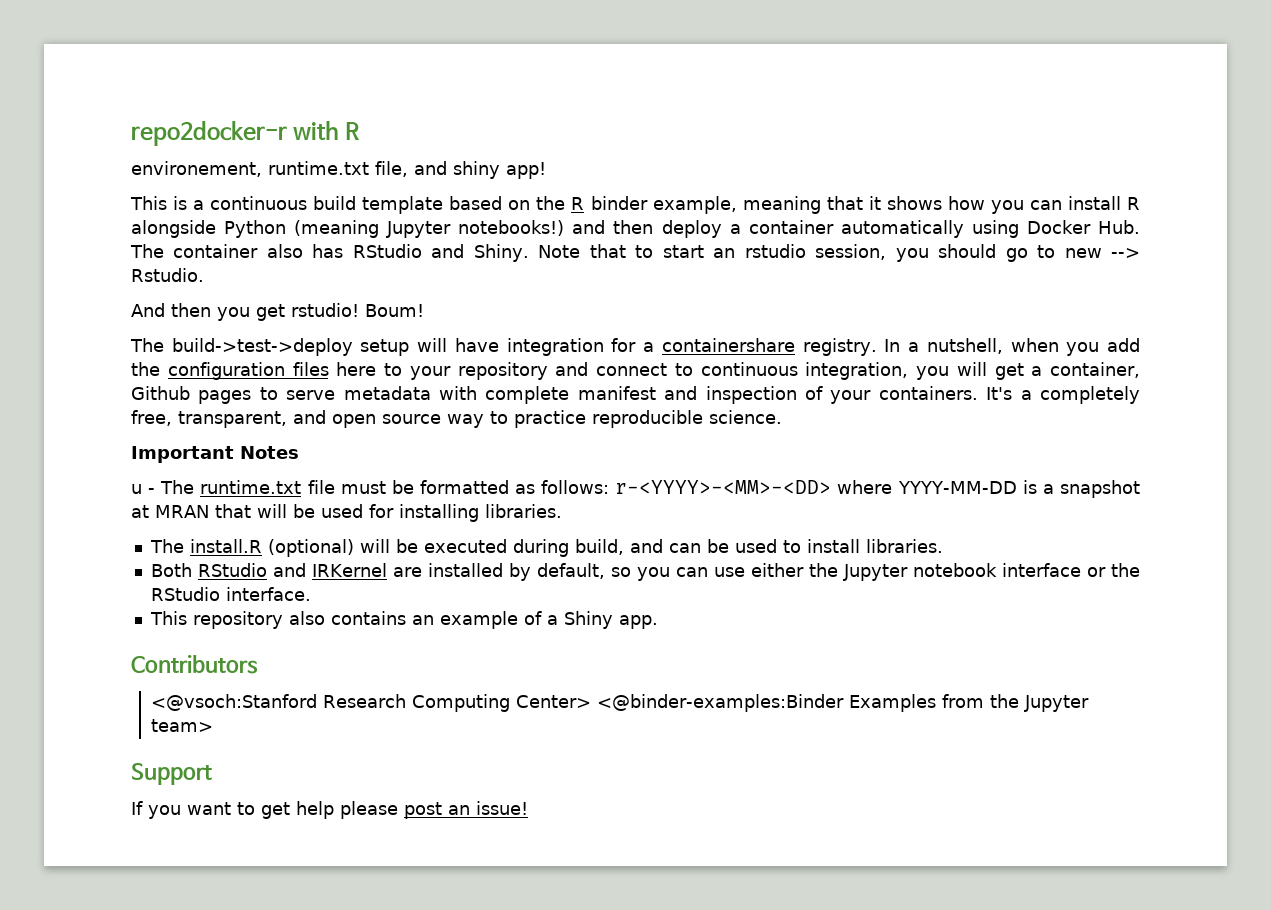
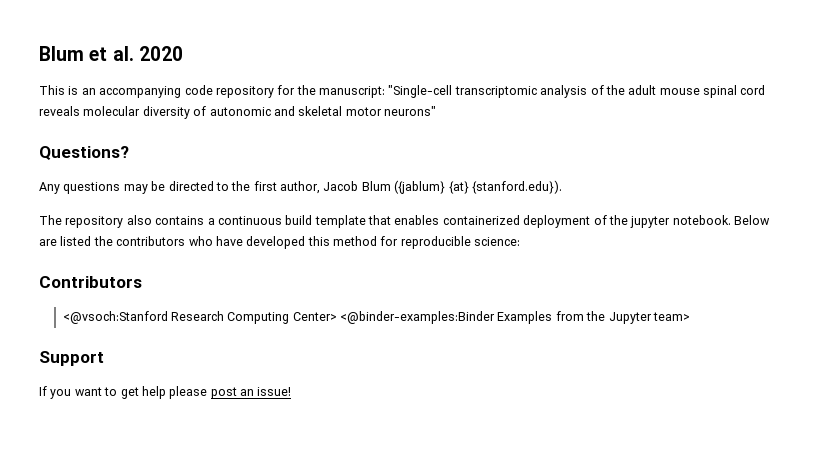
[131,121,361,146] [131,161,546,179] [130,196,1140,214] [131,220,1141,238] [130,244,1141,262] [131,268,204,282] [131,303,424,321] [130,338,1140,356] [131,362,1140,380] [131,386,1140,404] [131,410,782,428] [131,446,299,463] [131,480,1140,498] [131,504,562,522] [149,539,943,557] [150,563,1141,581] [150,587,311,601] [149,611,658,629] repo2docker-r with R // environement, runtime.txt file, and shiny app! // This is a continuous build template based on the R binder example, meaning that it shows how you can install R alongside Python (meaning Jupyter notebooks!) and then deploy a container automatically using Docker Hub. The container also has RStudio and Shiny. Note that to start an rstudio session, you should go to new --> Rstudio. // And then you get rstudio! Boum! // The build->test->deploy setup will have integration for a containershare registry. In a nutshell, when you add the configuration files here to your repository and connect to continuous integration, you will get a container, Github pages to serve metadata with complete manifest and inspection of your containers. It's a completely free, transparent, and open source way to practice reproducible science. // Important Notes // u - The runtime.txt file must be formatted as follows: r-<YYYY>-<MM>-<DD> where YYYY-MM-DD is a snapshot at MRAN that will be used for installing libraries. // The install.R (optional) will be executed during build, and can be used to install libraries. // Both RStudio and IRKernel are installed by default, so you can use either the Jupyter notebook interface or the RStudio interface. // This repository also contains an example of a Shiny app. -> [39,46,183,61] [39,85,766,98] [39,106,436,119] [39,146,129,160] [39,180,562,194] [39,215,770,228] [39,236,521,249] Blum et al. 2020 // This is an accompanying code repository for the manuscript: "Single-cell transcriptomic analysis of the adult mouse spinal cord reveals molecular diversity of autonomic and skeletal motor neurons" // Questions? // Any questions may be directed to the first author, Jacob Blum ({jablum} {at} {stanford.edu}). // The repository also contains a continuous build template that enables containerized deployment of the jupyter notebook. Below are listed the contributors who have developed this method for reproducible science:

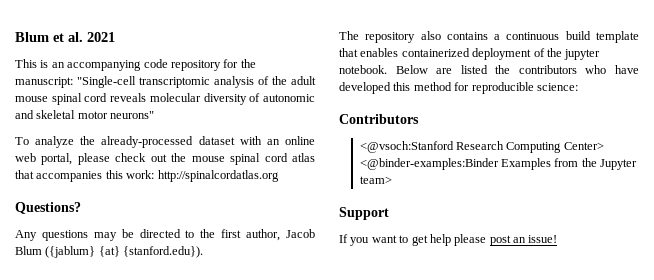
[138,46,183,61] 2020 -> [87,32,115,42] 2021
(436, 111) none -> [15,136,315,148] [15,153,316,165] [15,170,279,182] // To analyze the already-processed dataset with an online web portal, please check out the mouse spinal cord atlas that accompanies this work: http://spinalcordatlas.org

